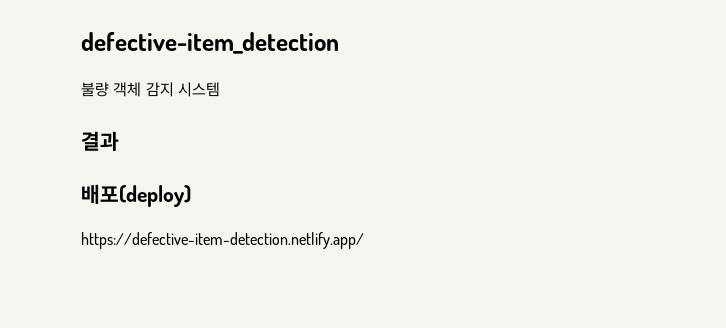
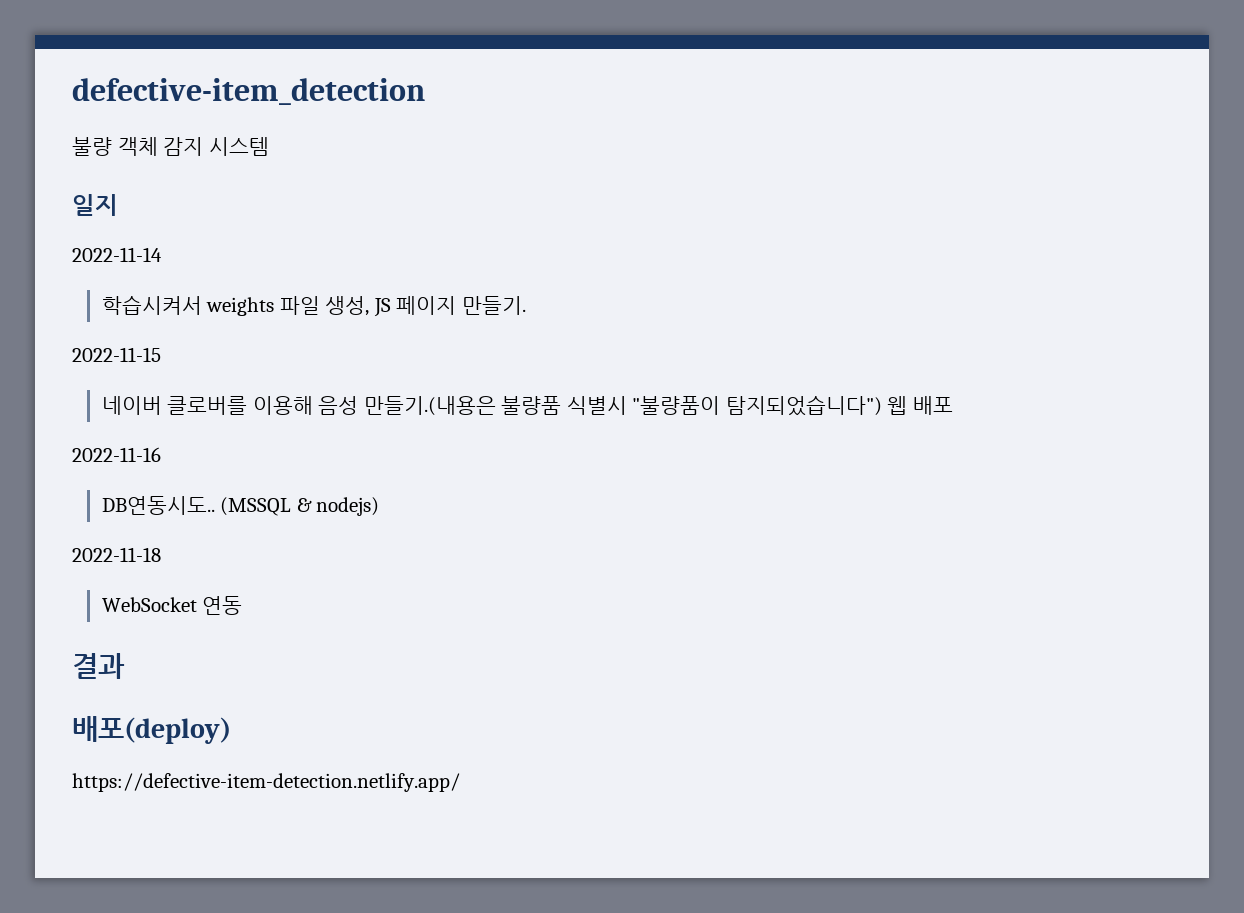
(220, 89) none -> [72,194,118,216] [72,247,162,262] [101,295,526,317] [72,347,161,362] [101,395,953,416] [72,447,161,462] [101,496,380,516] [72,547,161,562] [101,596,243,615] // 일지 // 2022-11-14 // 학습시켜서 weights 파일 생성, JS 페이지 만들기. // 2022-11-15 // 네이버 클로버를 이용해 음성 만들기.(내용은 불량품 식별시 "불량품이 탐지되었습니다") 웹 배포 // 2022-11-16 // DB연동시도.. (MSSQL & nodejs) // 2022-11-18 // WebSocket 연동

